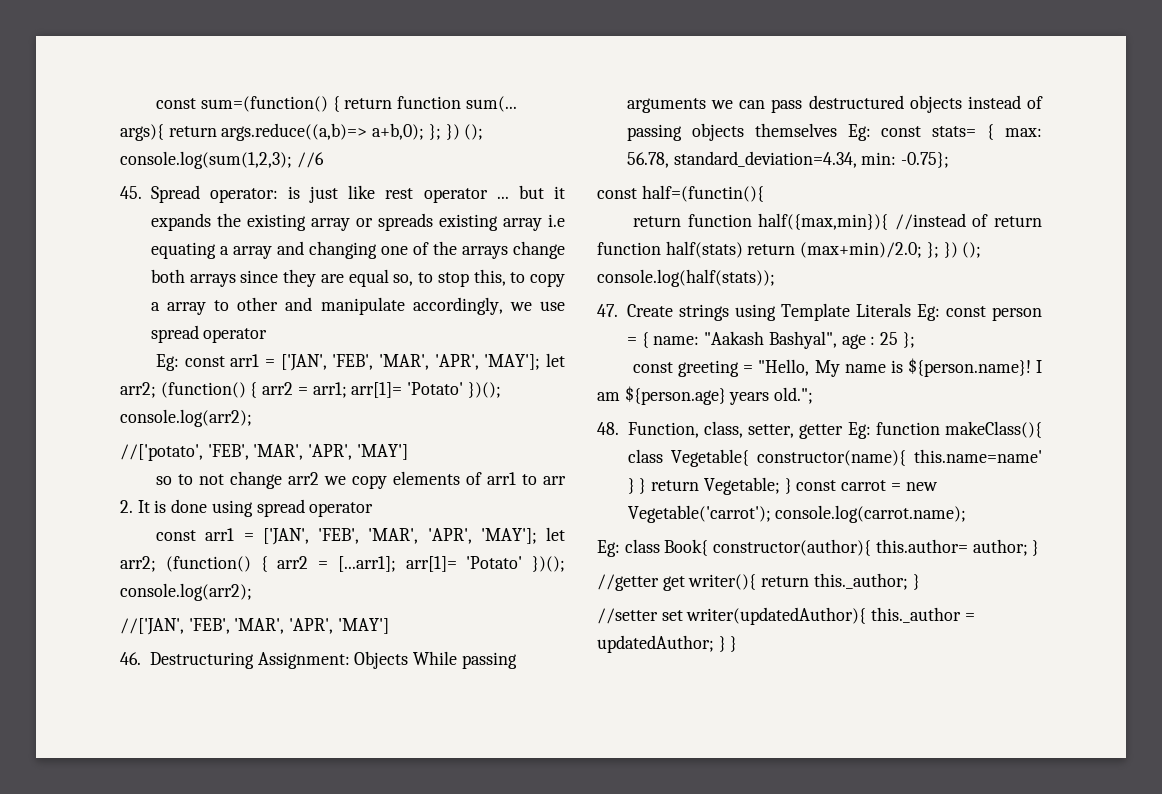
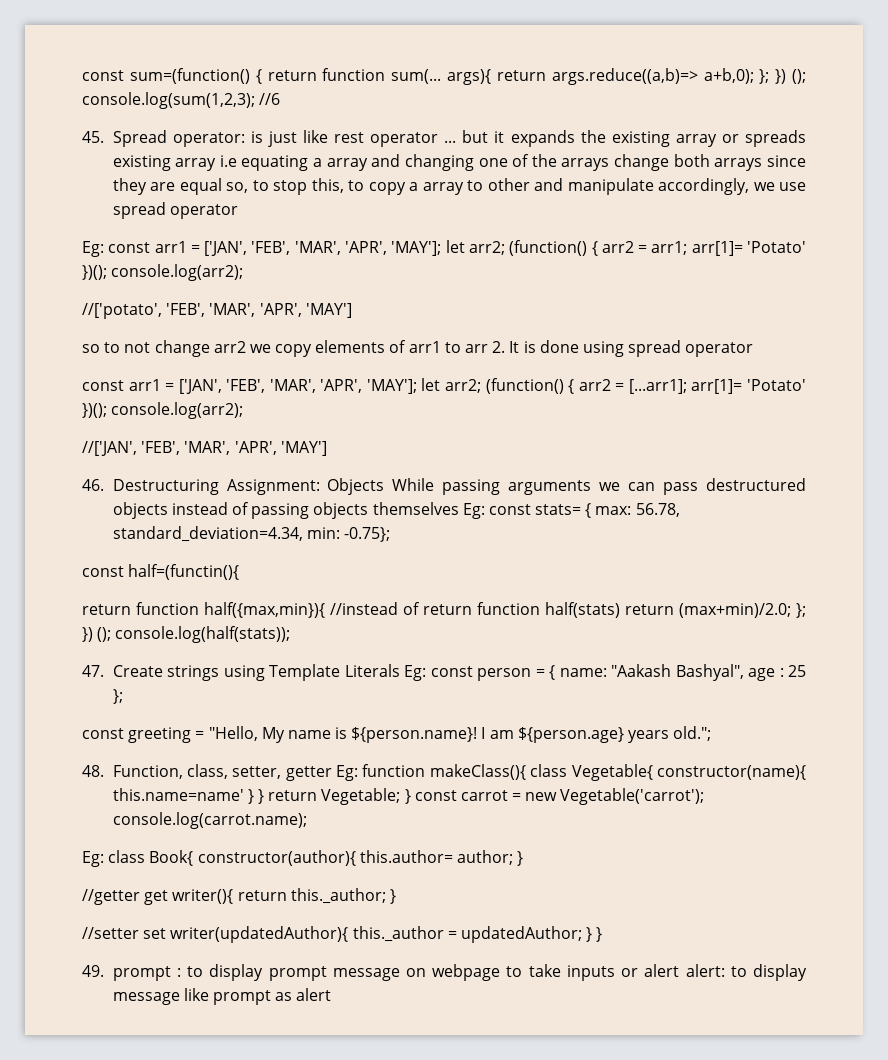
(738, 644) none -> [82,964,808,981] [112,988,332,1005] // 49. prompt : to display prompt message on webpage to take inputs or alert alert: to display message like prompt as alert

